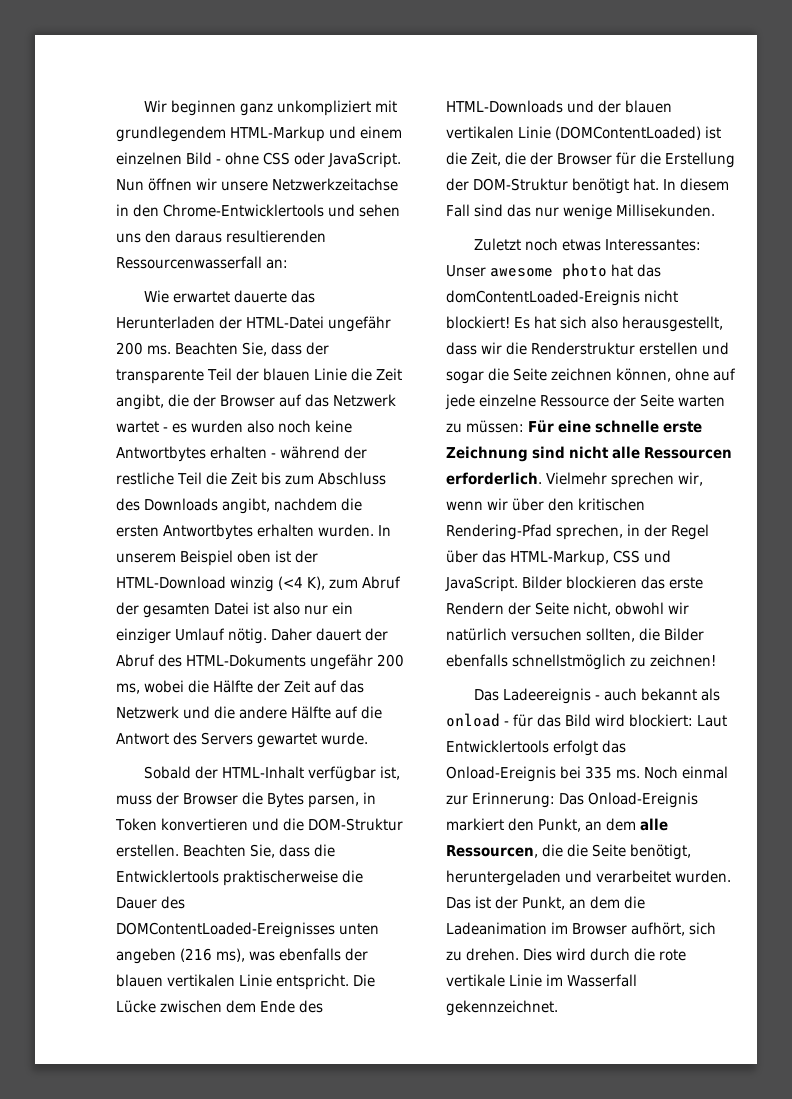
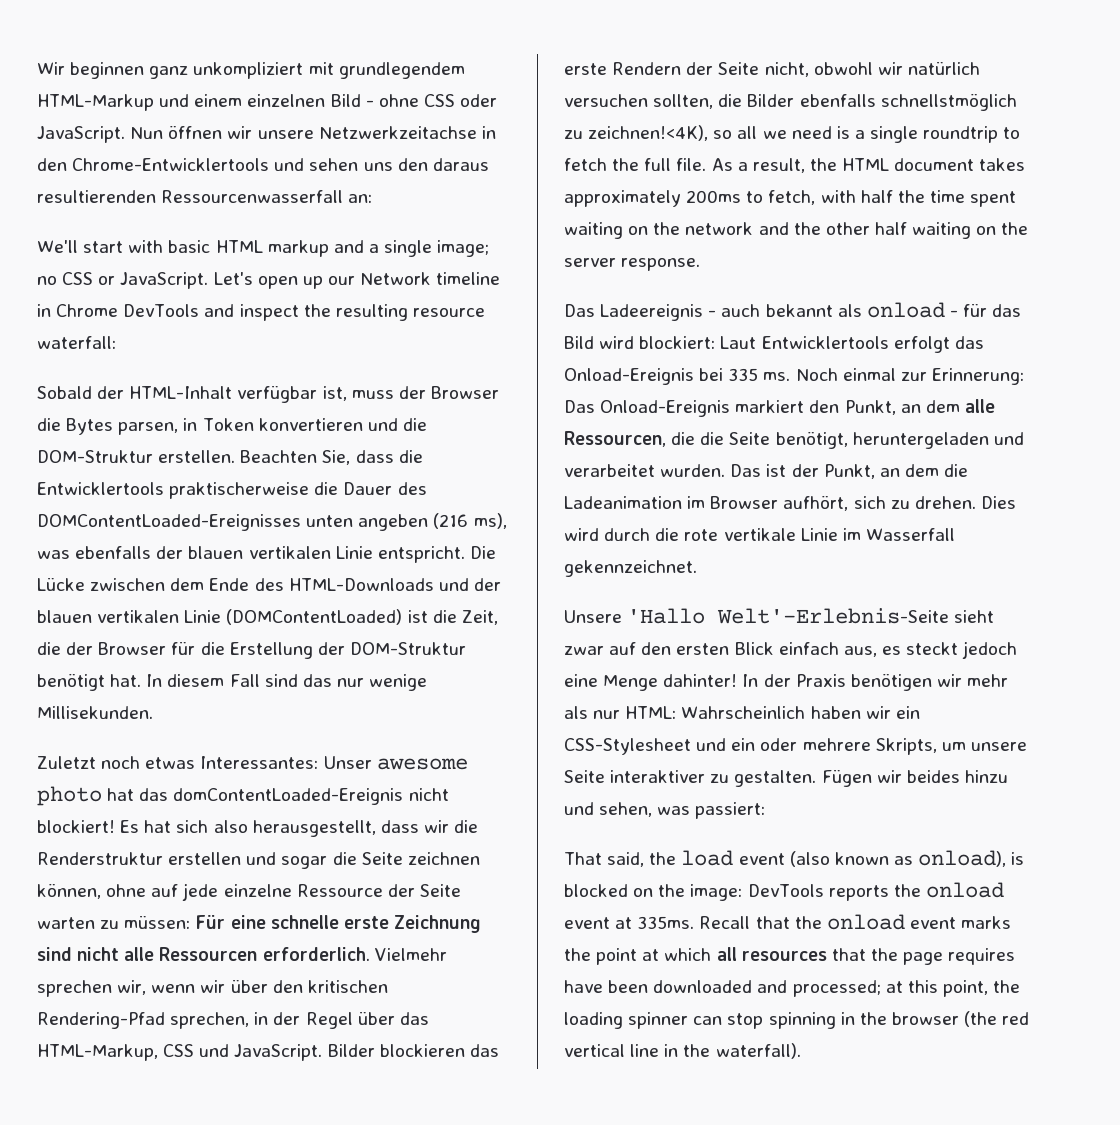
[143,290,316,303] [116,316,392,332] [116,342,330,356] [116,368,403,384] [116,394,397,410] [116,420,353,433] [116,446,368,462] [116,472,387,485] [116,498,363,514] [116,524,392,540] [116,550,319,566] [116,576,402,592] [116,602,354,618] [116,628,389,644] [116,654,405,670] [116,680,365,694] [116,706,383,719] [116,732,369,748] Wie erwartet dauerte das Herunterladen der HTML-Datei ungefähr 200 ms. Beachten Sie, dass der transparente Teil der blauen Linie die Zeit angibt, die der Browser auf das Netzwerk wartet - es wurden also noch keine Antwortbytes erhalten - während der restliche Teil die Zeit bis zum Abschluss des Downloads angibt, nachdem die ersten Antwortbytes erhalten wurden. In unserem Beispiel oben ist der HTML-Download winzig (<4 K), zum Abruf der gesamten Datei ist also nur ein einziger Umlauf nötig. Daher dauert der Abruf des HTML-Dokuments ungefähr 200 ms, wobei die Hälfte der Zeit auf das Netzwerk und die andere Hälfte auf die Antwort des Servers gewartet wurde. -> [37,240,490,257] [37,272,501,289] [37,304,485,321] [37,336,116,349] We'll start with basic HTML markup and a single image; no CSS or JavaScript. Let's open up our Network timeline in Chrome DevTools and inspect the resulting resource waterfall:
[650,654,717,667] zeichnen! -> [588,125,1021,143] [564,158,1026,173] [564,190,1017,207] [564,222,1029,239] [564,258,701,271] zeichnen!<4K), so all we need is a single roundtrip to fetch the full file. As a result, the HTML document takes approximately 200ms to fetch, with half the time spent waiting on the network and the other half waiting on the server response.
(558, 1008) none -> [564,608,995,624] [564,641,1018,659] [564,673,1009,691] [564,706,920,719] [564,738,1027,755] [564,770,1008,787] [564,802,766,819] [564,850,1025,867] [564,882,1004,901] [564,914,1012,930] [564,947,1016,965] [564,980,1021,997] [564,1011,1030,1029] [564,1043,801,1059] // Unsere 'Hallo Welt'-Erlebnis-Seite sieht zwar auf den ersten Blick einfach aus, es steckt jedoch eine Menge dahinter! In der Praxis benötigen wir mehr als nur HTML: Wahrscheinlich haben wir ein CSS-Stylesheet und ein oder mehrere Skripts, um unsere Seite interaktiver zu gestalten. Fügen wir beides hinzu und sehen, was passiert: // That said, the load event (also known as onload), is blocked on the image: DevTools reports the onload event at 335ms. Recall that the onload event marks the point at which all resources that the page requires have been downloaded and processed; at this point, the loading spinner can stop spinning in the browser (the red vertical line in the waterfall).

